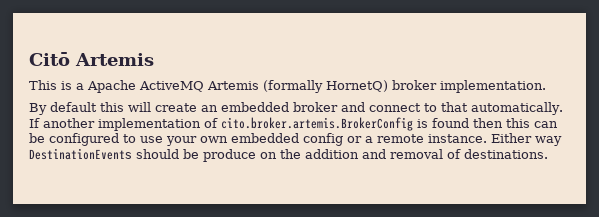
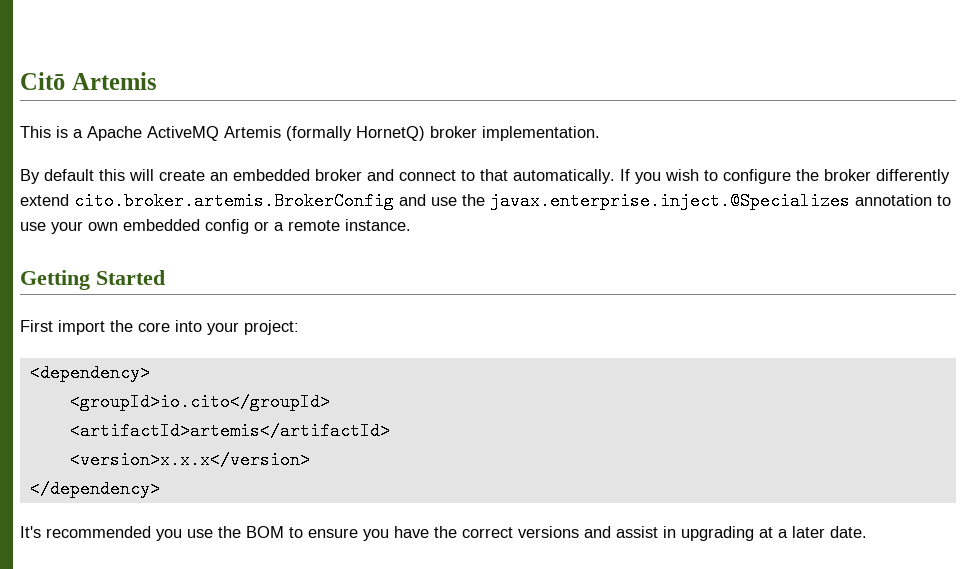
[43,117,558,131] [29,133,119,146] another implementation of cito.broker.artemis.BrokerConfig is found then this can be configured -> [635,169,950,184] [20,192,932,210] you wish to configure the broker differently extend cito.broker.artemis.BrokerConfig and use the javax.enterprise.inject.@Specializes annotation
[491,133,562,146] [29,148,548,162] Either way DestinationEvents should be produce on the addition and removal of destinations. -> [20,270,165,290] [20,320,299,335] [29,364,150,382] [69,393,330,411] [69,422,390,440] [69,451,310,469] [29,480,160,498] [20,526,867,541] // Getting Started // First import the core into your project: // <dependency> // <groupId>io.cito</groupId> // <artifactId>artemis</artifactId> // <version>x.x.x</version> // </dependency> // It's recommended you use the BOM to ensure you have the correct versions and assist in upgrading at a later date.

